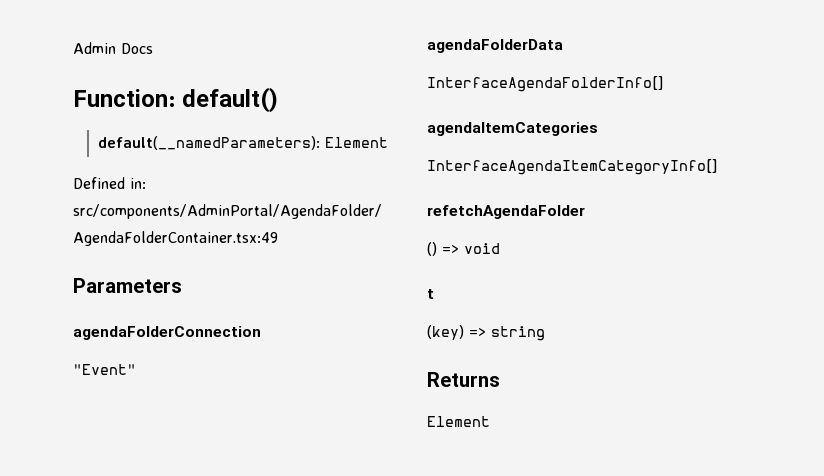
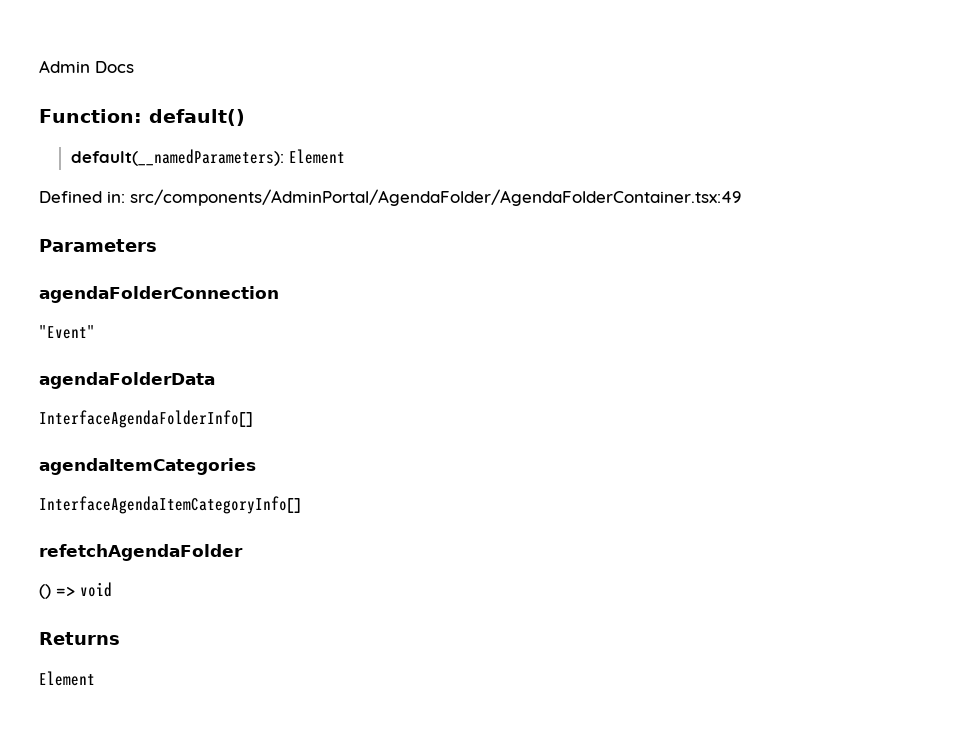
[427,289,434,299] [427,325,545,341] // t // (key) => string -> (112, 589) none

